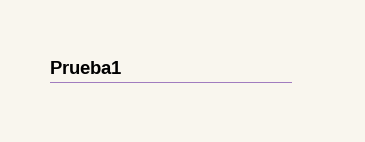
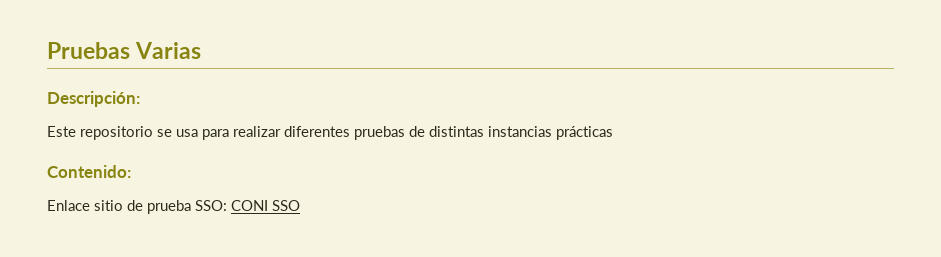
[50,61,121,74] Prueba1 -> [47,42,202,59] [47,91,140,107] [47,126,613,140] [47,165,131,178] [47,200,300,214] Pruebas Varias // Descripción: // Este repositorio se usa para realizar diferentes pruebas de distintas instancias prácticas // Contenido: // Enlace sitio de prueba SSO: CONI SSO

